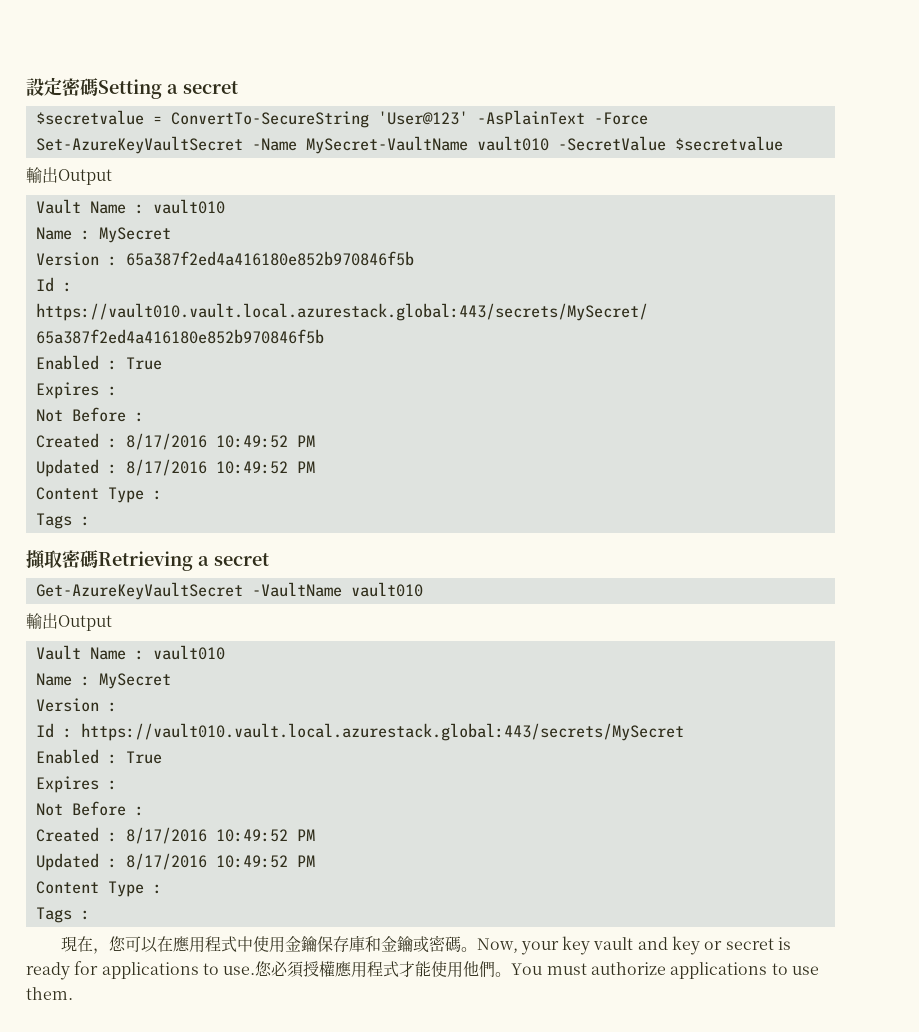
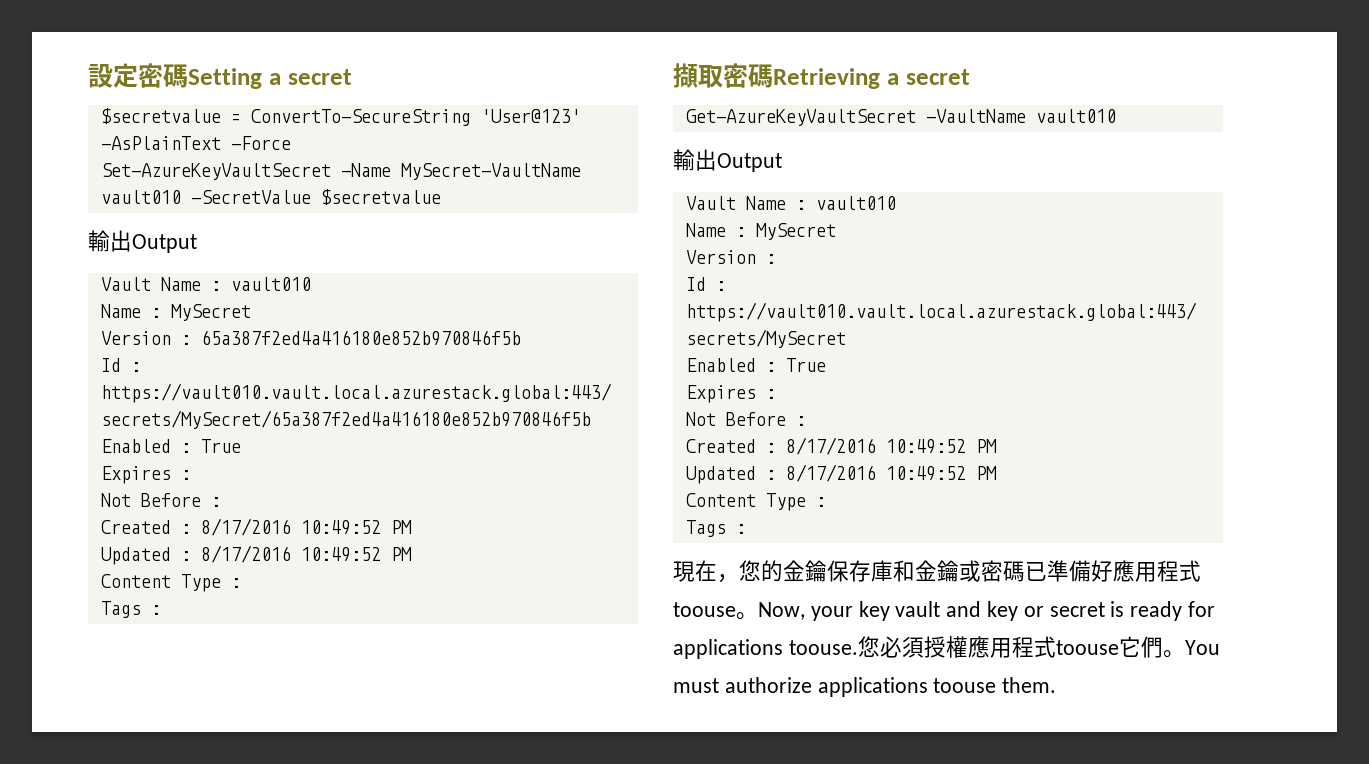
[124,936,285,953] 可以在應用程式中使用 -> [761,560,783,582] 的
(461, 944) none -> [1025,560,1201,582] [673,602,736,617] 已準備好應用程式toouse
[202,963,256,975] to use. -> [788,640,858,655] toouse.
[399,961,480,978] 才能使用他 -> [1055,636,1141,657] toouse它
[771,963,819,975] to use -> [933,678,997,693] toouse

